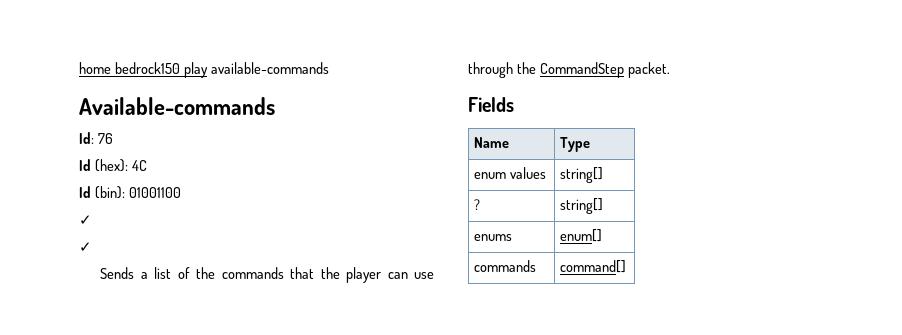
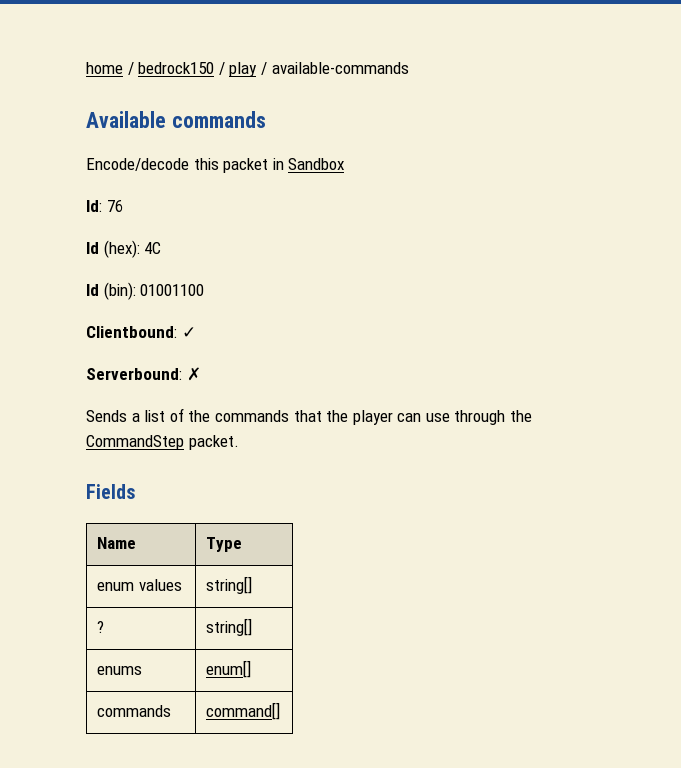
[114,62,329,78] [79,97,275,115] bedrock150 play available-commands // Available-commands -> [127,62,409,77] [86,111,266,128] [86,158,345,173] / bedrock150 / play / available-commands // Available commands // Encode/decode this packet in Sandbox
[79,215,92,225] [79,242,92,252] ✓ // ✓ -> [86,326,196,338] [86,367,201,381] Clientbound: ✓ // Serverbound: ✗

